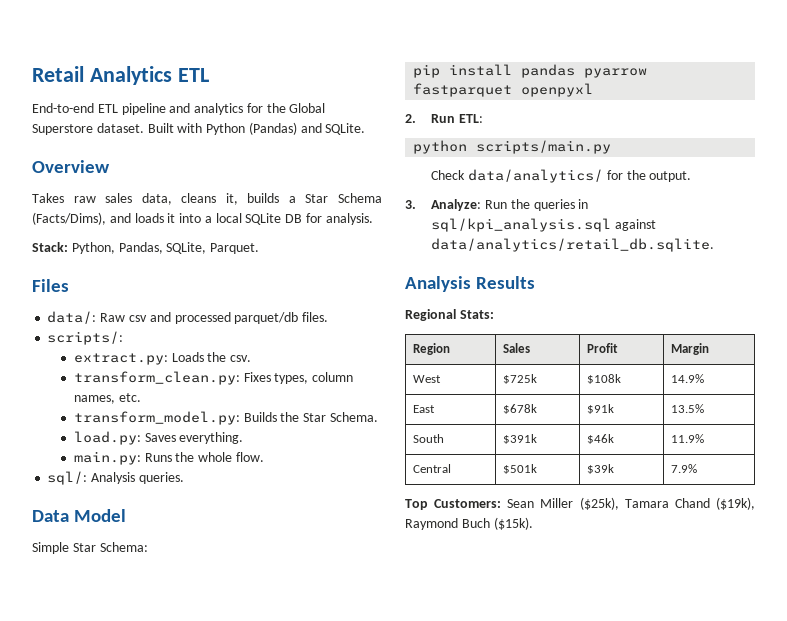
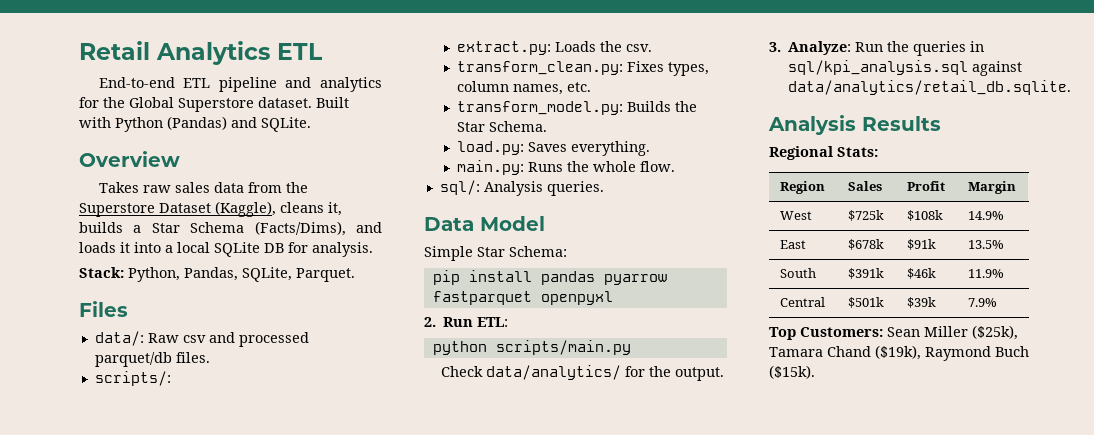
[141,193,172,205] data, -> [213,182,308,193] [79,201,276,217] data from the Superstore Dataset (Kaggle),

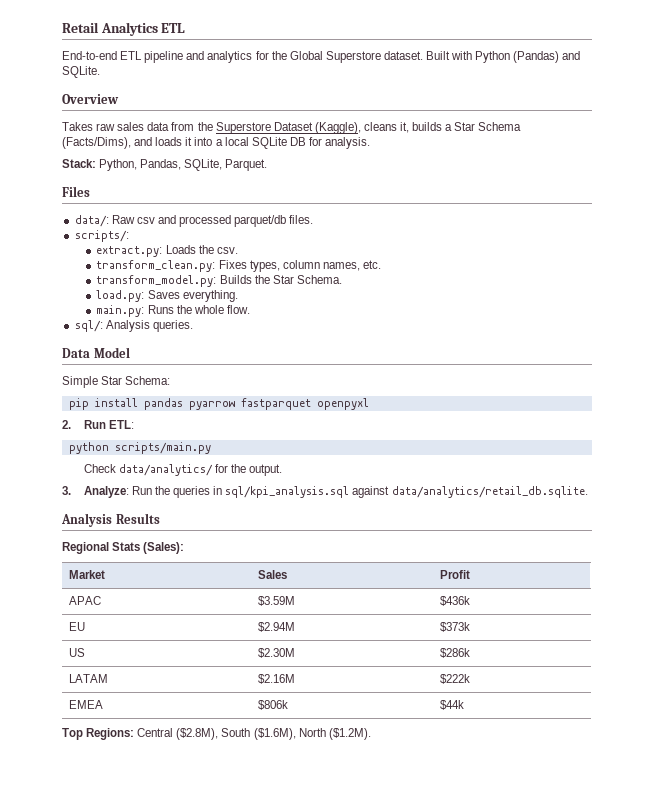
[837,147,878,157] [780,181,826,194] Stats: // Region -> [112,542,185,554] [69,570,106,579] Stats (Sales): // Market
[968,181,1017,194] [780,211,813,220] [848,210,885,221] [907,210,944,221] [968,211,1005,220] [780,240,807,249] [848,239,885,250] [907,239,937,250] [968,240,1005,249] [780,268,817,278] [848,268,885,279] [907,268,937,279] [968,269,1005,278] [780,297,826,307] [848,297,885,308] [907,297,937,308] [968,298,998,307] [769,325,1018,340] [769,345,1029,361] [769,365,815,379] | Margin // West | $725k | $108k | 14.9% // East | $678k | $91k | 13.5% // South | $391k | $46k | 11.9% // Central | $501k | $39k | 7.9% // Top Customers: Sean Miller ($25k), Tamara Chand ($19k), Raymond Buch ($15k). -> [69,596,102,605] [258,596,296,606] [440,596,471,606] [69,622,86,631] [258,622,296,632] [440,622,471,632] [69,648,86,657] [258,648,296,658] [440,648,471,658] [69,674,109,683] [258,674,296,684] [440,674,471,684] [69,700,104,709] [258,700,289,710] [440,700,465,710] [62,728,371,740] // APAC | $3.59M | $436k // EU | $2.94M | $373k // US | $2.30M | $286k // LATAM | $2.16M | $222k // EMEA | $806k | $44k // Top Regions: Central ($2.8M), South ($1.6M), North ($1.2M).

